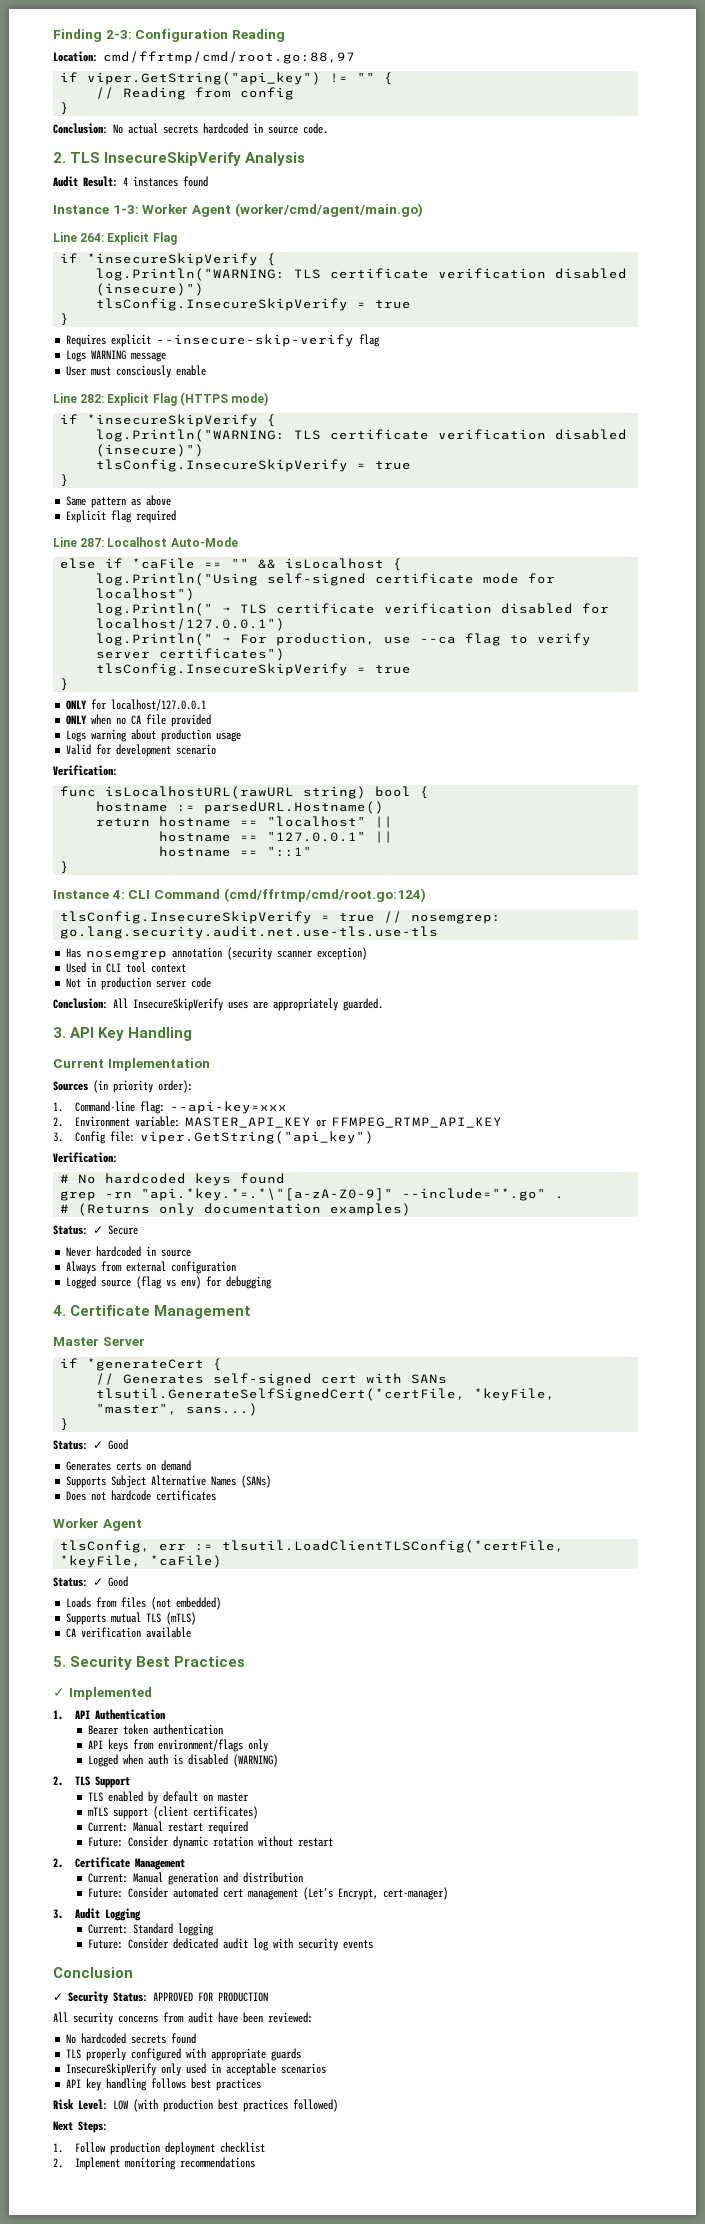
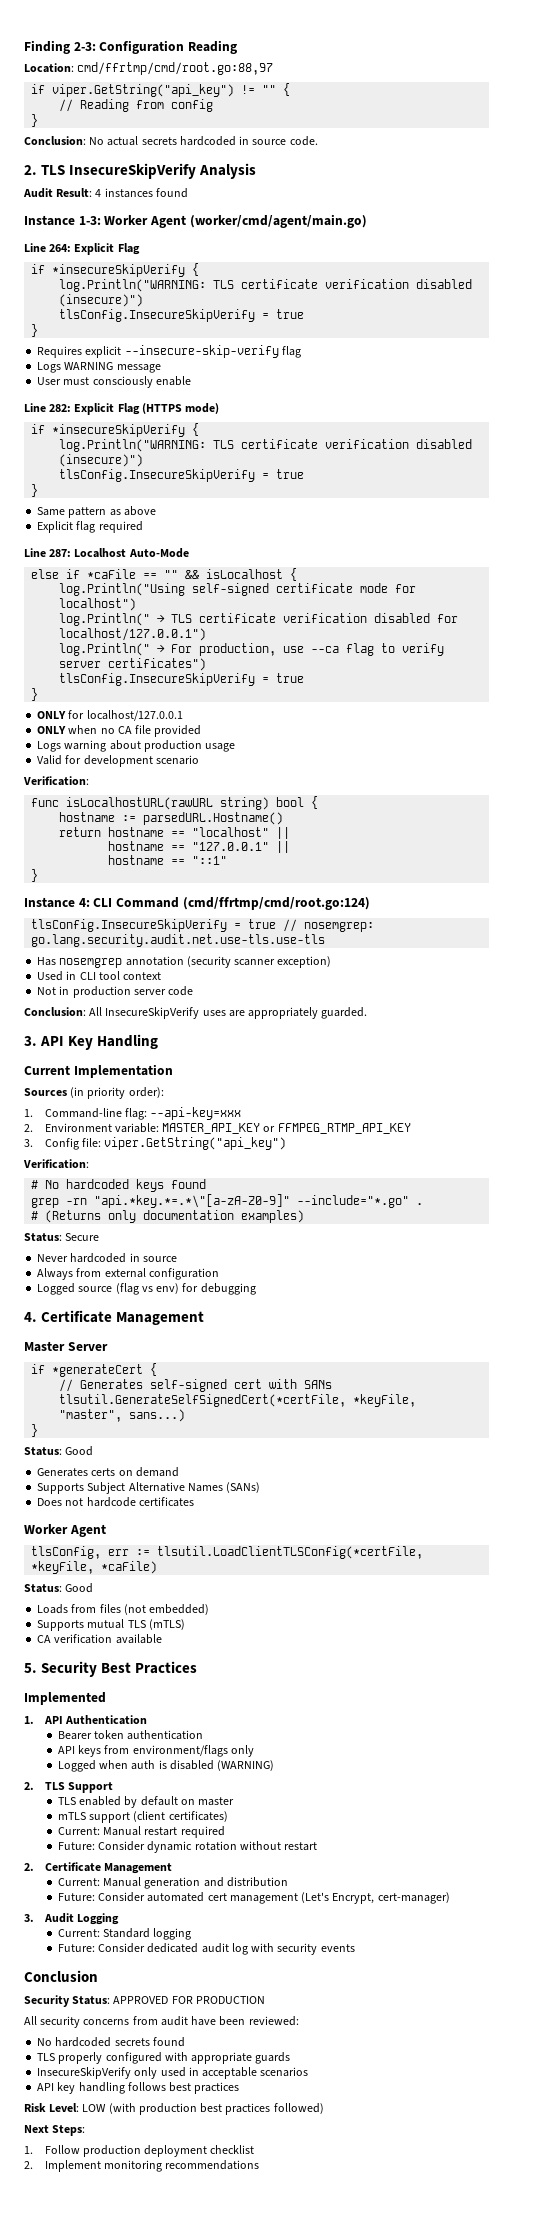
[93,1226,103,1234] ✓ -> (62, 1237) none
[93,1441,103,1449] ✓ -> (62, 1451) none
[93,1578,103,1586] ✓ -> (62, 1588) none
[53,1688,65,1697] ✓ -> (198, 1667) none
[53,1993,63,2001] ✓ -> (98, 1976) none

